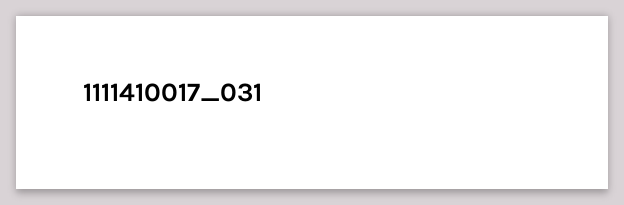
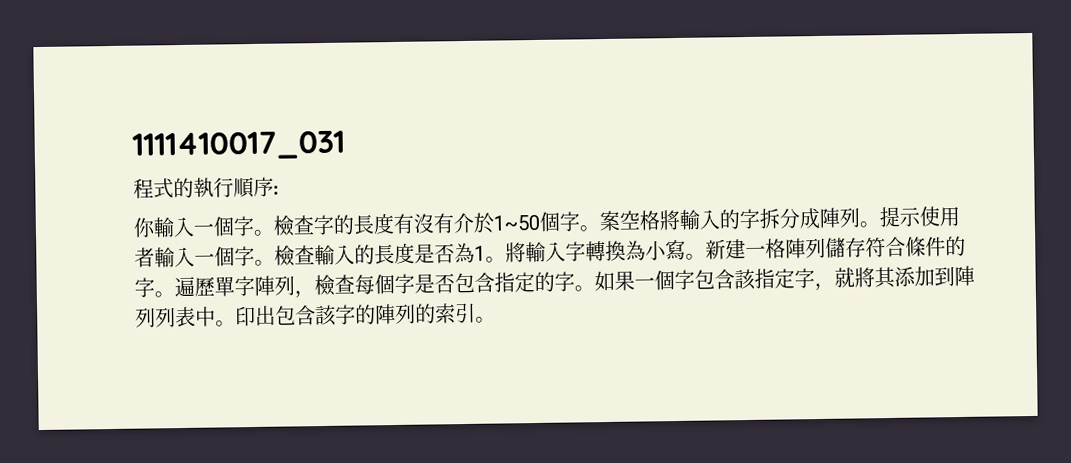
(262, 92) none -> [133,176,279,199] [133,206,960,238] [134,235,966,268] [134,265,975,299] [135,302,496,328] // 程式的執行順序: // 你輸入一個字。檢查字的長度有沒有介於1~50個字。案空格將輸入的字拆分成陣列。提示使用者輸入一個字。檢查輸入的長度是否為1。將輸入字轉換為小寫。新建一格陣列儲存符合條件的字。遍歷單字陣列，檢查每個字是否包含指定的字。如果一個字包含該指定字，就將其添加到陣列列表中。印出包含該字的陣列的索引。

